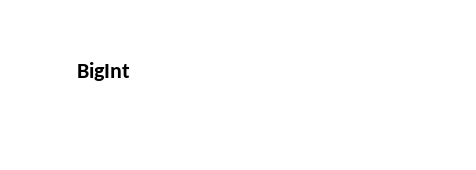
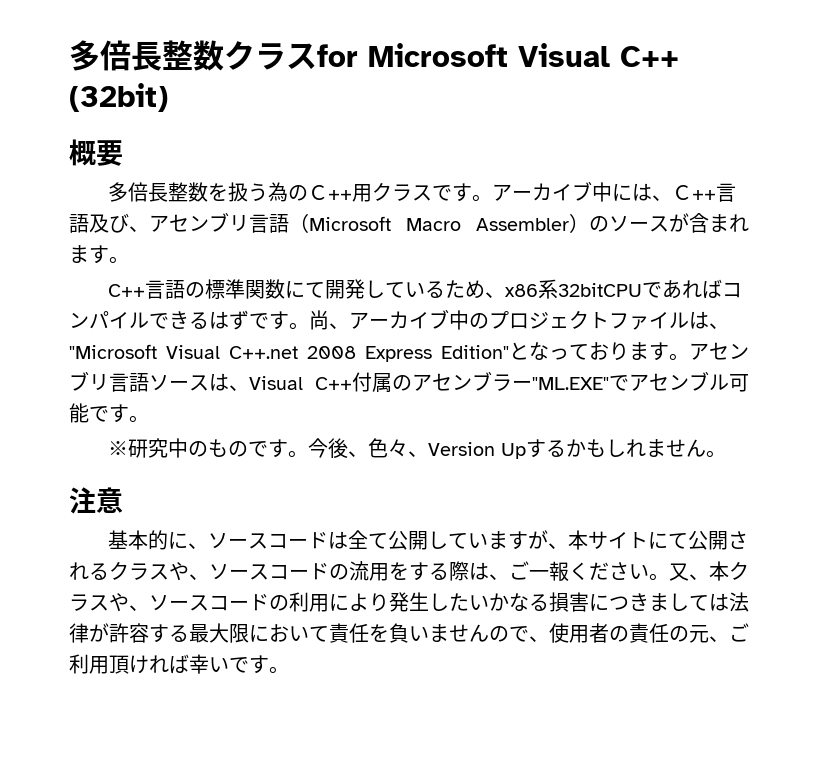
[77,62,130,81] BigInt -> [69,40,679,71] [69,83,168,112] [69,139,123,166] [107,181,736,202] [69,212,749,233] [69,245,129,264] [107,279,742,299] [69,309,729,330] [69,342,749,362] [69,371,749,393] [69,403,149,423] [107,438,726,459] [69,487,123,514] [107,530,748,550] [69,561,749,582] [69,592,749,612] [69,623,749,643] [69,654,289,674] 多倍長整数クラスfor Microsoft Visual C++ (32bit) // 概要 // 多倍長整数を扱う為のＣ++用クラスです。アーカイブ中には、Ｃ++言語及び、アセンブリ言語（Microsoft Macro Assembler）のソースが含まれます。 // C++言語の標準関数にて開発しているため、x86系32bitCPUであればコンパイルできるはずです。尚、アーカイブ中のプロジェクトファイルは、"Microsoft Visual C++.net 2008 Express Edition"となっております。アセンブリ言語ソースは、Visual C++付属のアセンブラー"ML.EXE"でアセンブル可能です。 // ※研究中のものです。今後、色々、Version Upするかもしれません。 // 注意 // 基本的に、ソースコードは全て公開していますが、本サイトにて公開されるクラスや、ソースコードの流用をする際は、ご一報ください。又、本クラスや、ソースコードの利用により発生したいかなる損害につきましては法律が許容する最大限において責任を負いませんので、使用者の責任の元、ご利用頂ければ幸いです。

